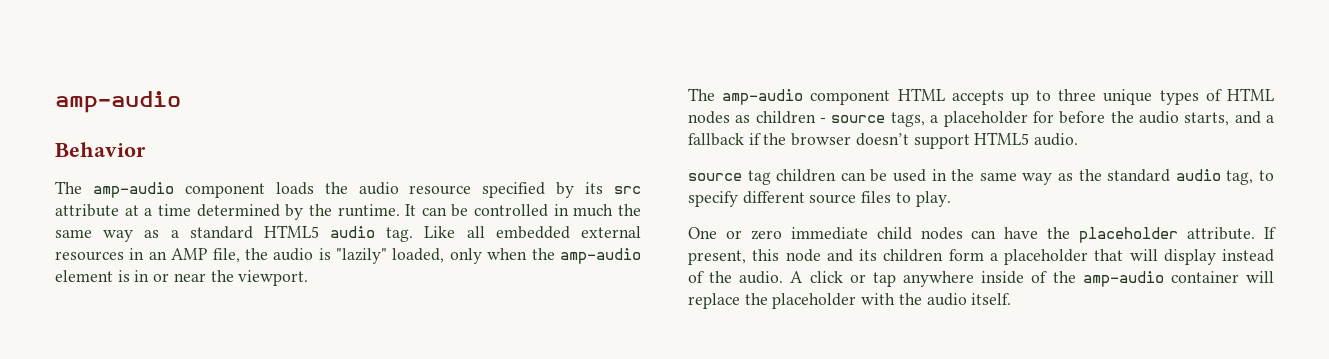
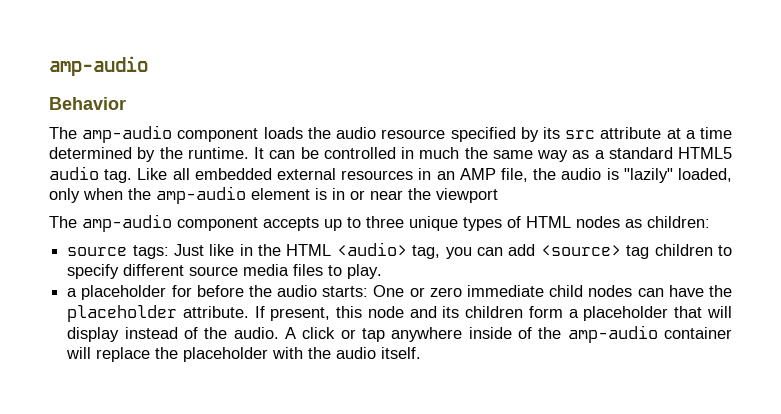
[238,270,309,286] [688,88,945,105] viewport. // The amp-audio component HTML -> [436,188,498,203] [49,214,258,232] viewport // The amp-audio component
[755,111,925,127] children - source tags, -> [647,216,710,228] [67,242,732,259] [67,264,383,279] children: // source tags: Just like in the HTML <audio> tag, you can add <source> tag children to specify different source media files to play. //
[1184,111,1274,126] [688,132,1079,149] [688,169,1275,185] [688,191,951,207] starts, and a fallback if the browser doesn’t support HTML5 audio. // source tag children can be used in the same way as the standard audio tag, to specify different source files to play. // -> [322,286,369,297] starts:

